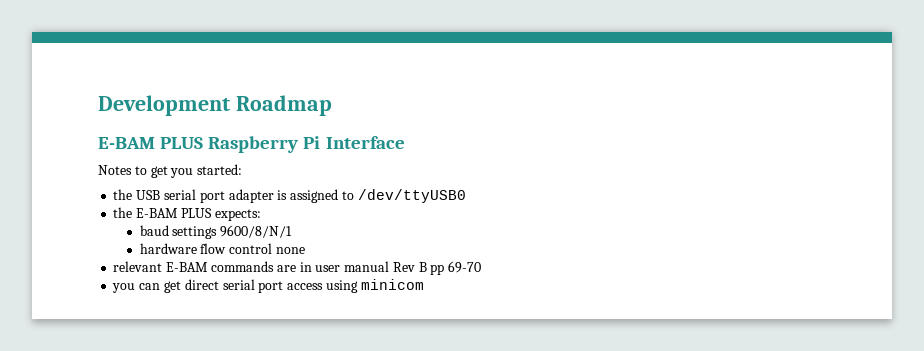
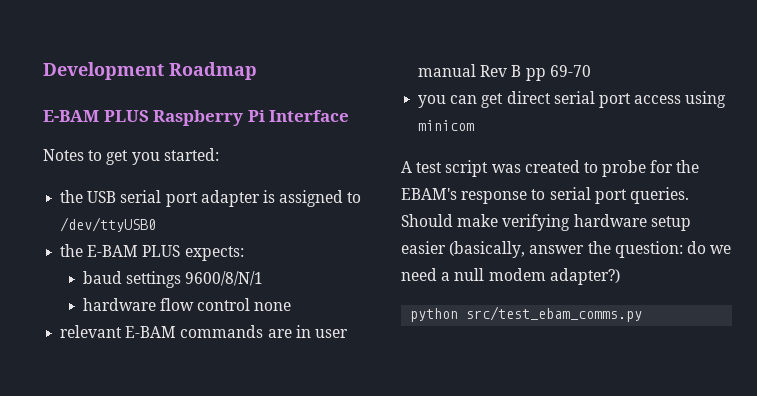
(424, 284) none -> [401,160,700,177] [401,187,689,204] [401,214,691,231] [401,241,732,258] [401,268,620,285] [410,306,643,322] // A test script was created to probe for the EBAM's response to serial port queries. Should make verifying hardware setup easier (basically, answer the question: do we need a null modem adapter?) // python src/test_ebam_comms.py

